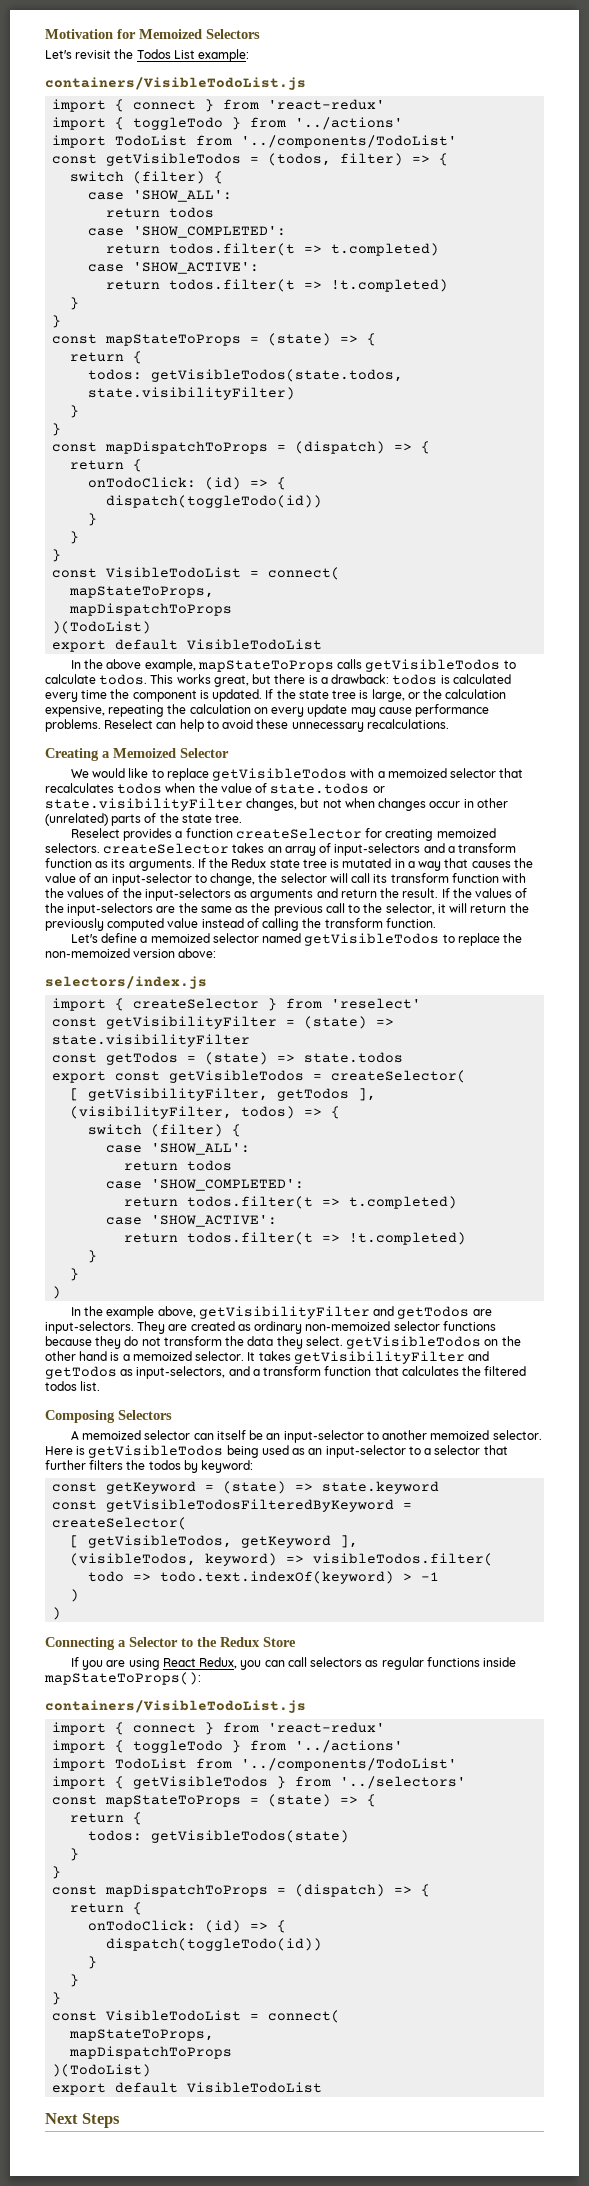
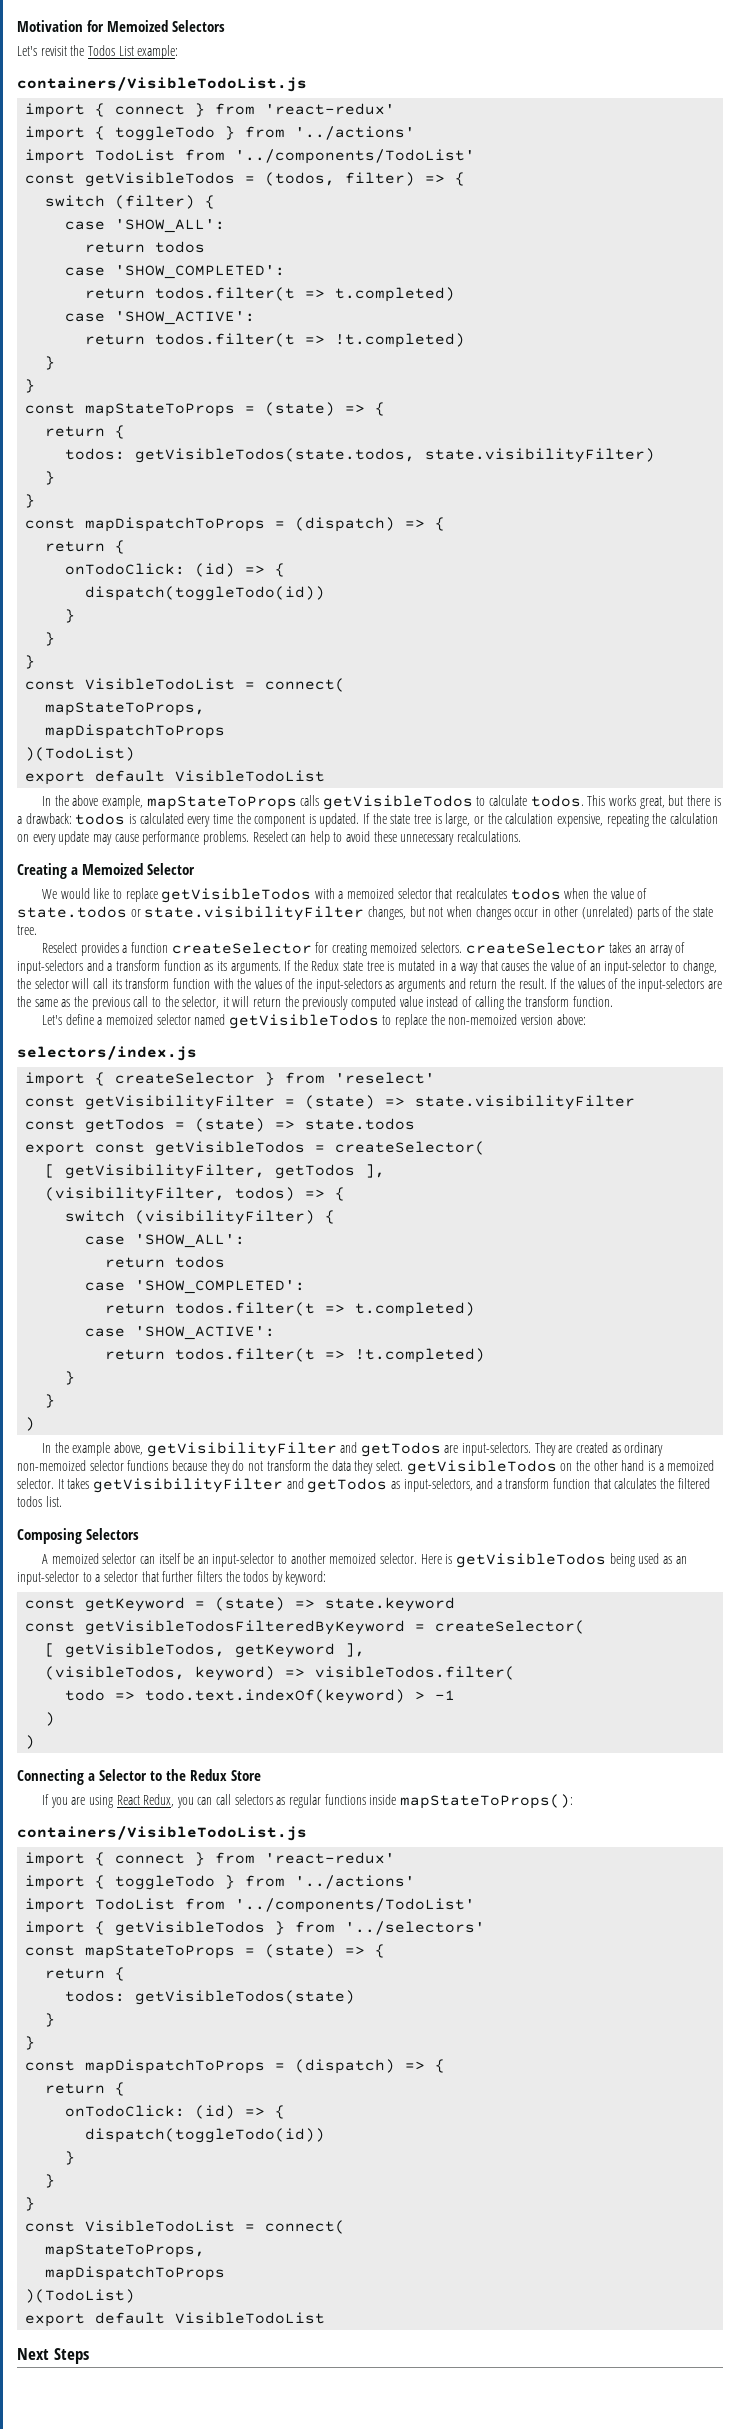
[151,1124,224,1137] (filter) -> [135,1210,316,1225] (visibilityFilter)

